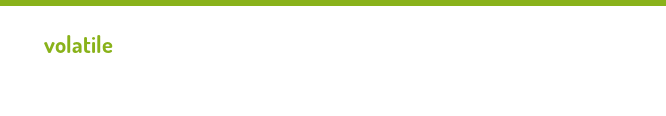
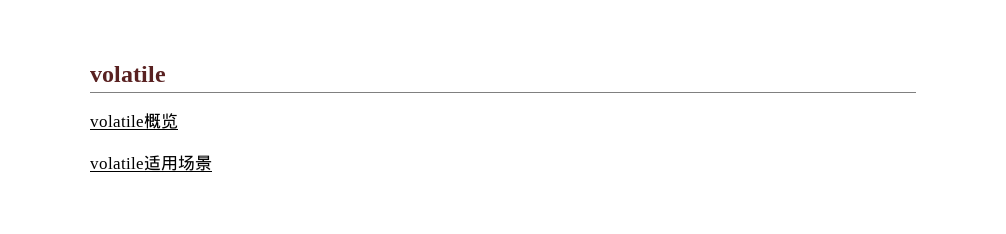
[44,35,113,53] volatile -> [90,66,166,82] [90,113,178,129] [90,155,212,171] volatile // volatile概览 // volatile适用场景

